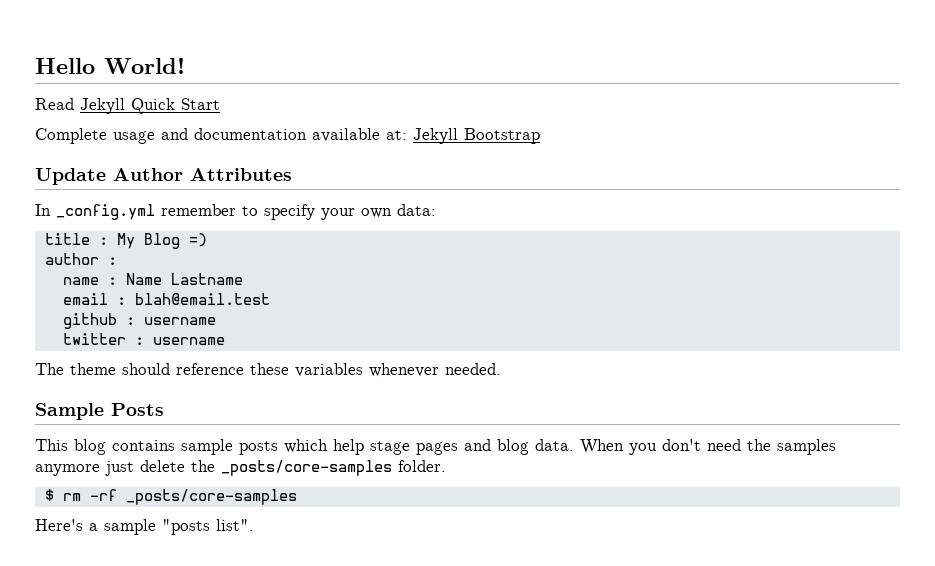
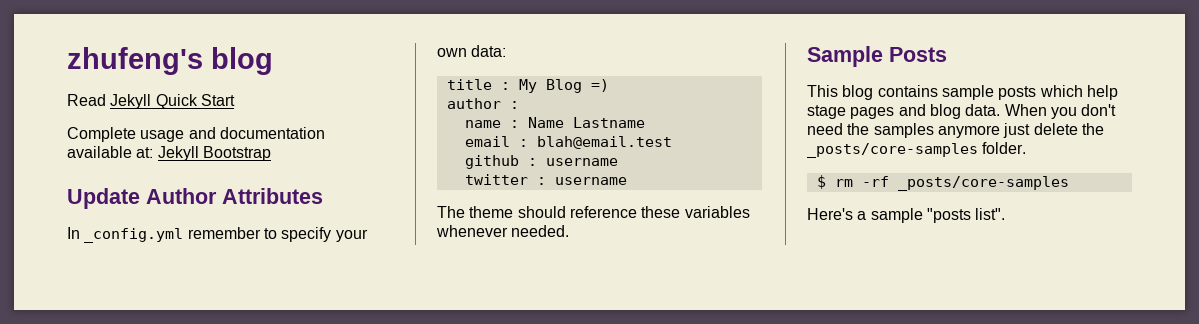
[35,57,185,74] Hello World! -> [67,47,273,75] zhufeng's blog

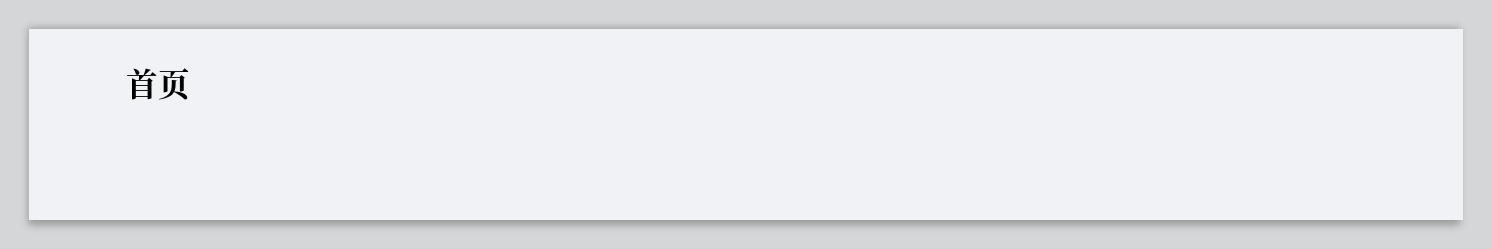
[67,47,273,75] [67,94,235,109] [67,127,325,142] [67,146,271,161] [67,188,323,209] [67,227,368,243] [437,45,507,57] [446,79,609,93] [446,98,519,109] [464,117,645,128] [464,136,672,149] [464,155,618,169] [464,174,627,185] [437,206,750,218] [436,225,570,237] [807,46,947,67] [807,85,1118,100] [807,104,1117,119] [807,123,1104,138] [807,142,1027,158] [816,175,1069,191] [807,208,1006,223] zhufeng's blog // Read Jekyll Quick Start // Complete usage and documentation available at: Jekyll Bootstrap // Update Author Attributes // In _config.yml remember to specify your own data: // title : My Blog =) // author : // name : Name Lastname // email : blah@email.test // github : username // twitter : username // The theme should reference these variables whenever needed. // Sample Posts // This blog contains sample posts which help stage pages and blog data. When you don't need the samples anymore just delete the _posts/core-samples folder. // $ rm -rf _posts/core-samples // Here's a sample "posts list". -> [126,68,190,101] 首页

